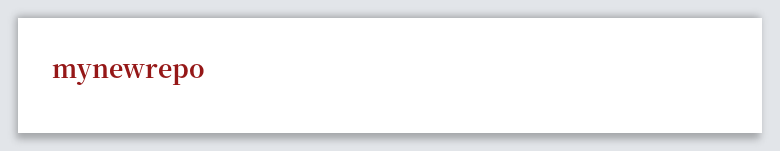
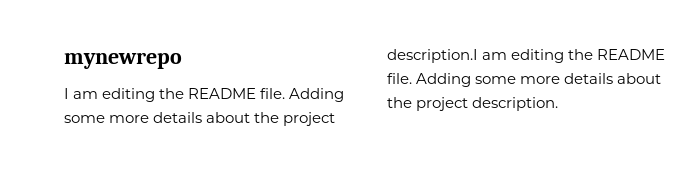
(205, 74) none -> [64,88,345,102] [64,112,336,126] [387,49,666,63] [387,73,662,87] [387,97,559,111] // I am editing the README file. Adding some more details about the project description.I am editing the README file. Adding some more details about the project description.

